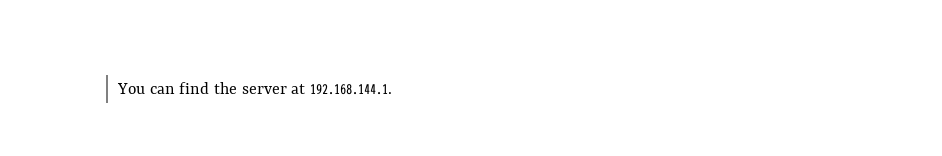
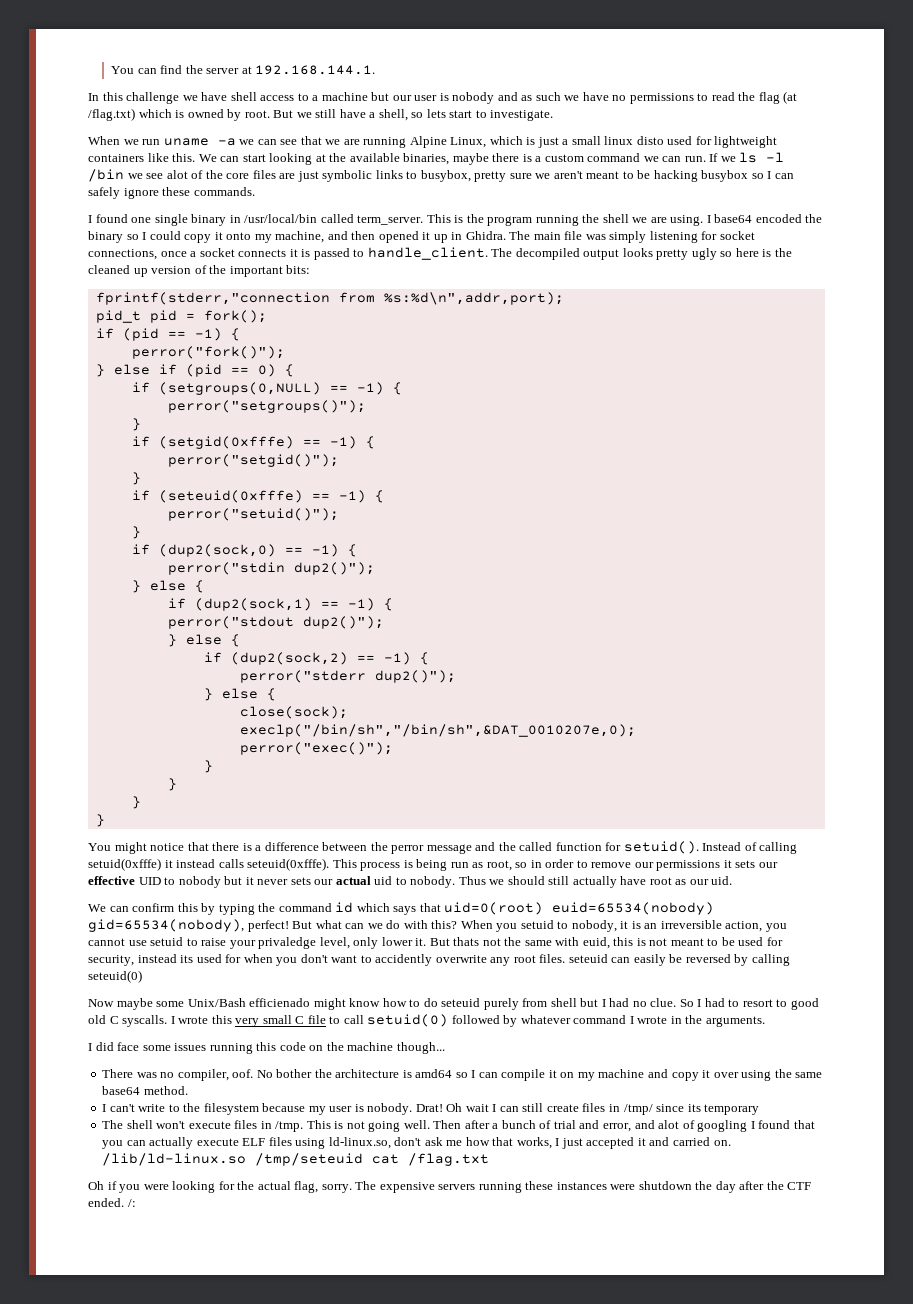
(393, 89) none -> [88,91,798,104] [88,108,554,121] [88,136,778,148] [88,152,785,165] [88,169,794,182] [88,187,255,199] [88,214,823,226] [88,231,755,243] [88,247,792,260] [88,265,311,277] [95,292,564,305] [95,310,267,323] [95,328,240,341] [131,346,285,359] [95,364,294,377] [131,382,402,395] [167,400,366,413] [131,418,141,431] [131,436,375,449] [167,454,339,467] [131,472,141,485] [131,490,384,503] [167,508,339,521] [131,526,141,539] [131,544,357,557] [167,562,375,575] [131,580,204,593] [167,598,393,611] [167,616,384,629] [167,634,240,647] [203,652,429,665] [239,670,456,683] [203,688,276,701] [239,706,348,719] [239,724,636,737] [239,742,393,755] [203,760,213,773] [167,778,177,791] [131,796,141,809] [95,814,105,827] [88,841,798,854] [88,858,778,871] [88,876,733,888] [88,902,715,915] [88,919,787,932] [88,937,783,949] [88,954,790,966] [88,970,142,983] [88,998,819,1010] [88,1014,765,1027] [88,1042,445,1054] [102,1069,823,1081] [102,1086,188,1095] [102,1103,760,1115] [102,1120,815,1132] [102,1137,731,1149] [102,1153,490,1166] [88,1181,812,1193] [88,1198,136,1207] // In this challenge we have shell access to a machine but our user is nobody and as such we have no permissions to read the flag (at /flag.txt) which is owned by root. But we still have a shell, so lets start to investigate. // When we run uname -a we can see that we are running Alpine Linux, which is just a small linux disto used for lightweight containers like this. We can start looking at the available binaries, maybe there is a custom command we can run. If we ls -l /bin we see alot of the core files are just symbolic links to busybox, pretty sure we aren't meant to be hacking busybox so I can safely ignore these commands. // I found one single binary in /usr/local/bin called term_server. This is the program running the shell we are using. I base64 encoded the binary so I could copy it onto my machine, and then opened it up in Ghidra. The main file was simply listening for socket connections, once a socket connects it is passed to handle_client. The decompiled output looks pretty ugly so here is the cleaned up version of the important bits: // fprintf(stderr,"connection from %s:%d\n",addr,port); // pid_t pid = fork(); // if (pid == -1) { // perror("fork()"); // } else if (pid == 0) { // if (setgroups(0,NULL) == -1) { // perror("setgroups()"); // } // if (setgid(0xfffe) == -1) { // perror("setgid()"); // } // if (seteuid(0xfffe) == -1) { // perror("setuid()"); // } // if (dup2(sock,0) == -1) { // perror("stdin dup2()"); // } else { // if (dup2(sock,1) == -1) { // perror("stdout dup2()"); // } else { // if (dup2(sock,2) == -1) { // perror("stderr dup2()"); // } else { // close(sock); // execlp("/bin/sh","/bin/sh",&DAT_0010207e,0); // perror("exec()"); // } // } // } // } // You might notice that there is a difference between the perror message and the called function for setuid(). Instead of calling setuid(0xfffe) it instead calls seteuid(0xfffe). This process is being run as root, so in order to remove our permissions it sets our effective UID to nobody but it never sets our actual uid to nobody. Thus we should still actually have root as our uid. // We can confirm this by typing the command id which says that uid=0(root) euid=65534(nobody) gid=65534(nobody), perfect! But what can we do with this? When you setuid to nobody, it is an irreversible action, you cannot use setuid to raise your privaledge level, only lower it. But thats not the same with euid, this is not meant to be used for security, instead its used for when you don't want to accidently overwrite any root files. seteuid can easily be reversed by calling seteuid(0) // Now maybe some Unix/Bash efficienado might know how to do seteuid purely from shell but I had no clue. So I had to resort to good old C syscalls. I wrote this very small C file to call setuid(0) followed by whatever command I wrote in the arguments. // I did face some issues running this code on the machine though... // There was no compiler, oof. No bother the architecture is amd64 so I can compile it on my machine and copy it over using the same base64 method. // I can't write to the filesystem because my user is nobody. Drat! Oh wait I can still create files in /tmp/ since its temporary // The shell won't execute files in /tmp. This is not going well. Then after a bunch of trial and error, and alot of googling I found that you can actually execute ELF files using ld-linux.so, don't ask me how that works, I just accepted it and carried on. /lib/ld-linux.so /tmp/seteuid cat /flag.txt // Oh if you were looking for the actual flag, sorry. The expensive servers running these instances were shutdown the day after the CTF ended. /:

